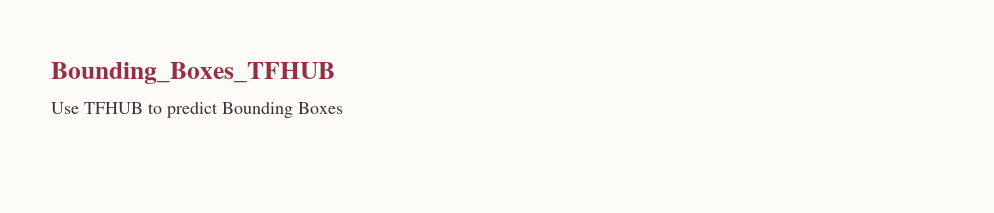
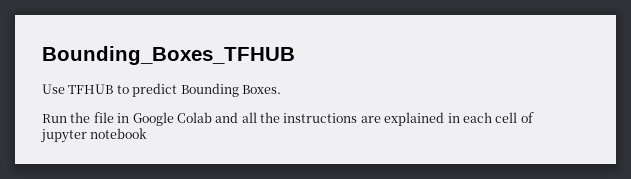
[298,102,343,114] Boxes -> [241,85,281,94] [42,112,534,126] [41,128,148,143] Boxes. // Run the file in Google Colab and all the instructions are explained in each cell of jupyter notebook

